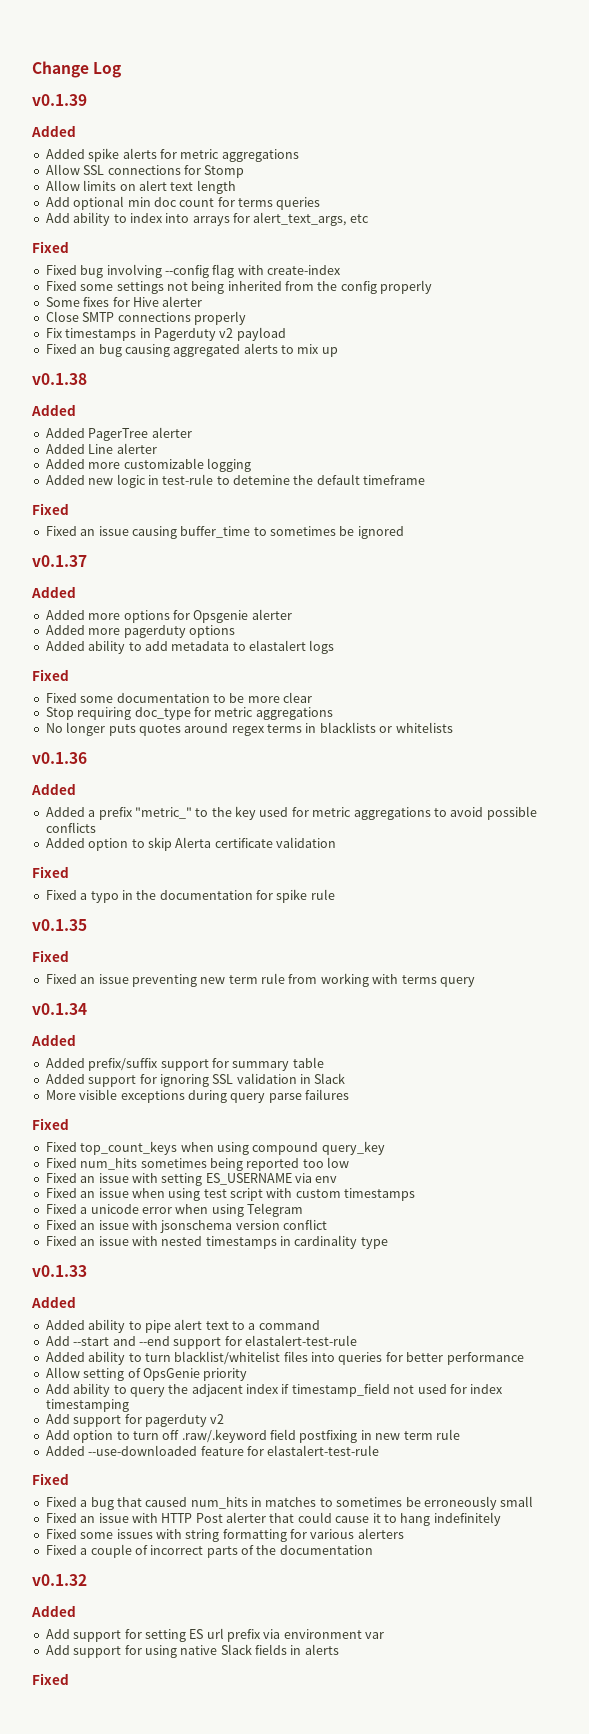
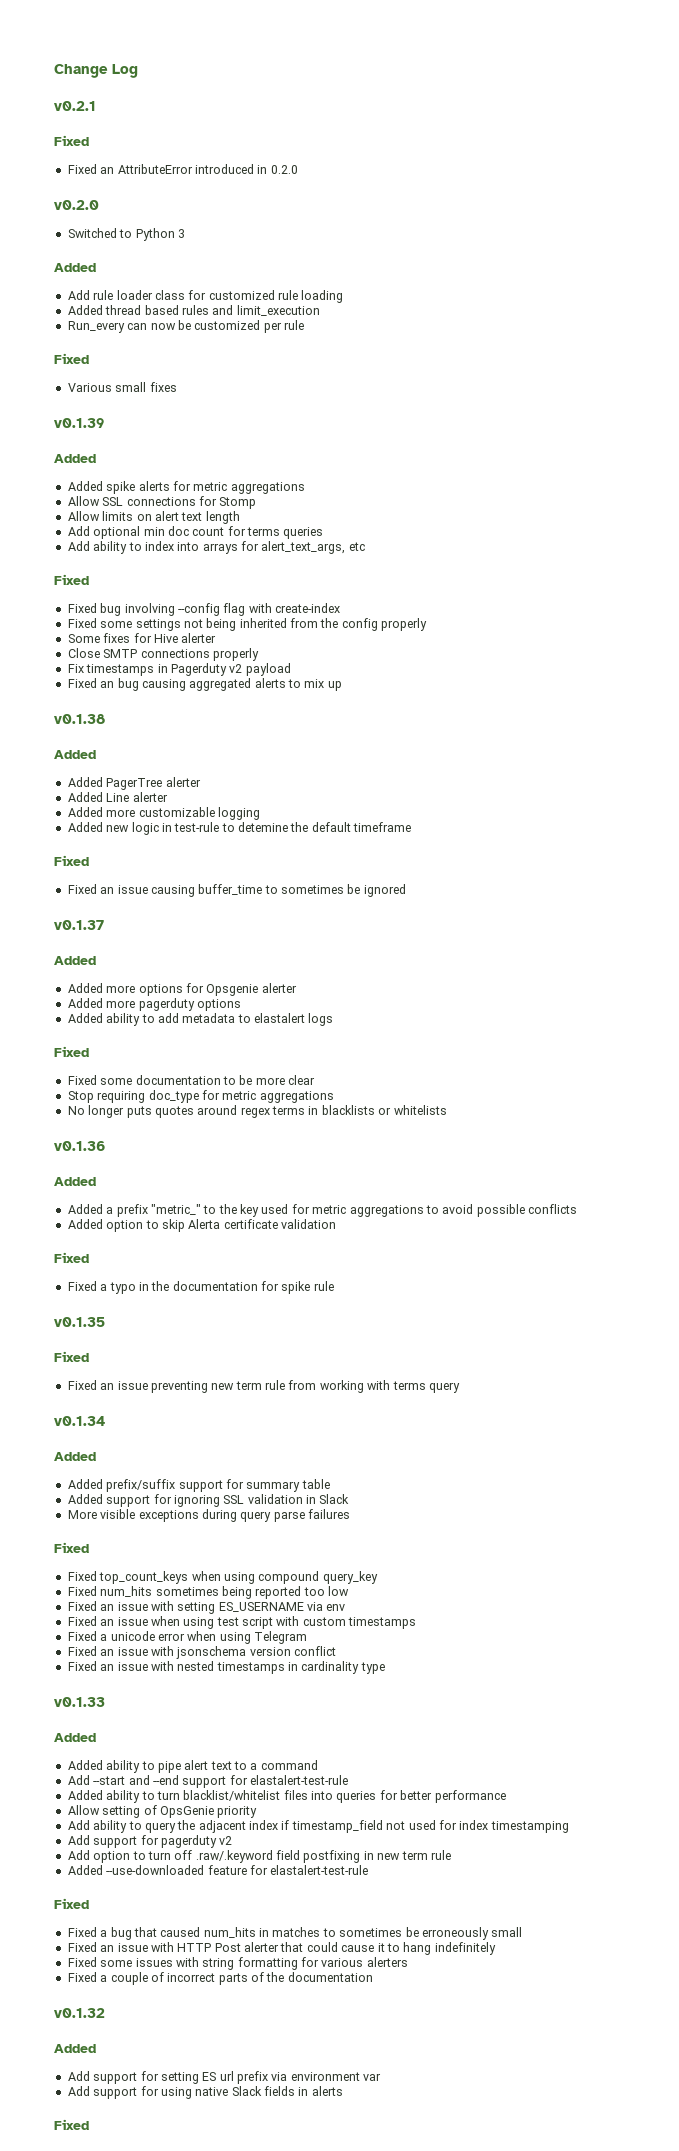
(122, 70) none -> [54,101,96,111] [54,135,89,146] [67,164,298,174] [54,200,99,210] [67,228,185,241] [54,263,96,272] [67,290,344,303] [67,305,320,316] [67,320,304,333] [54,353,89,364] [67,382,177,392] // v0.2.1 // Fixed // Fixed an AttributeError introduced in 0.2.0 // v0.2.0 // Switched to Python 3 // Added // Add rule loader class for customized rule loading // Added thread based rules and limit_execution // Run_every can now be customized per rule // Fixed // Various small fixes

